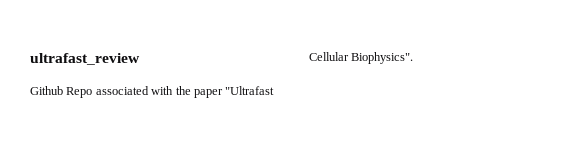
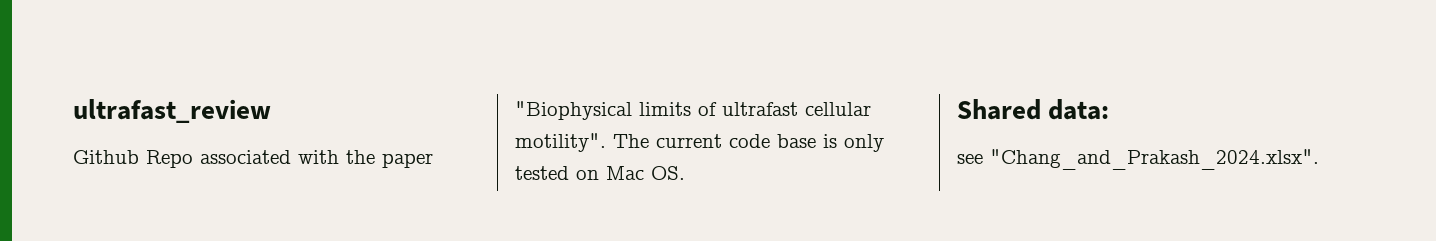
[225,86,275,95] [309,52,414,64] "Ultrafast Cellular Biophysics". -> [515,101,871,120] [515,133,884,152] [515,166,685,180] [957,99,1110,120] [957,149,1319,170] "Biophysical limits of ultrafast cellular motility". The current code base is only tested on Mac OS. // Shared data: // see "Chang_and_Prakash_2024.xlsx".

